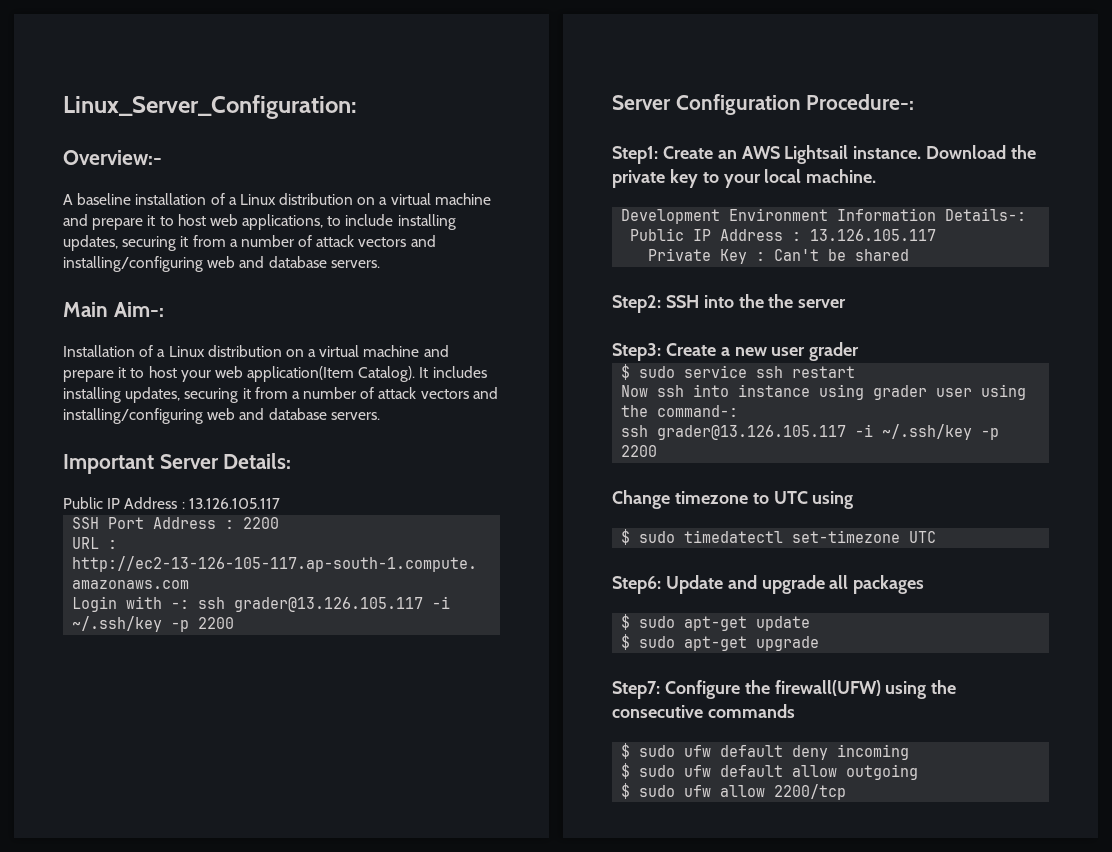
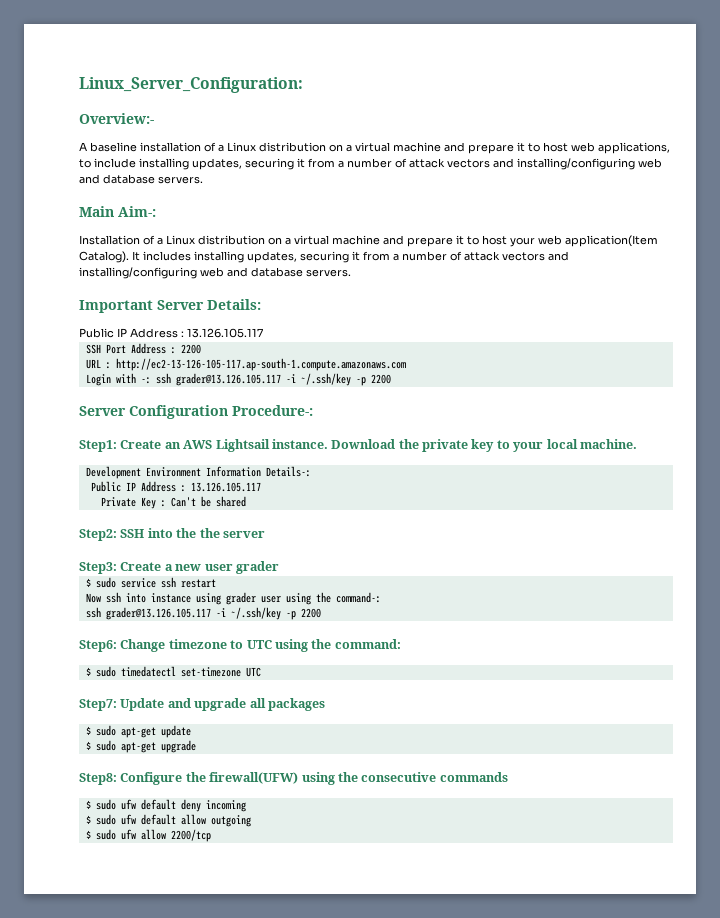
(658, 451) none -> [79,640,117,652] Step6:
(854, 500) none -> [311,639,401,649] the command:
[612,576,661,594] Step6: -> [79,699,117,711] Step7:
[612,681,660,699] Step7: -> [79,773,117,785] Step8:

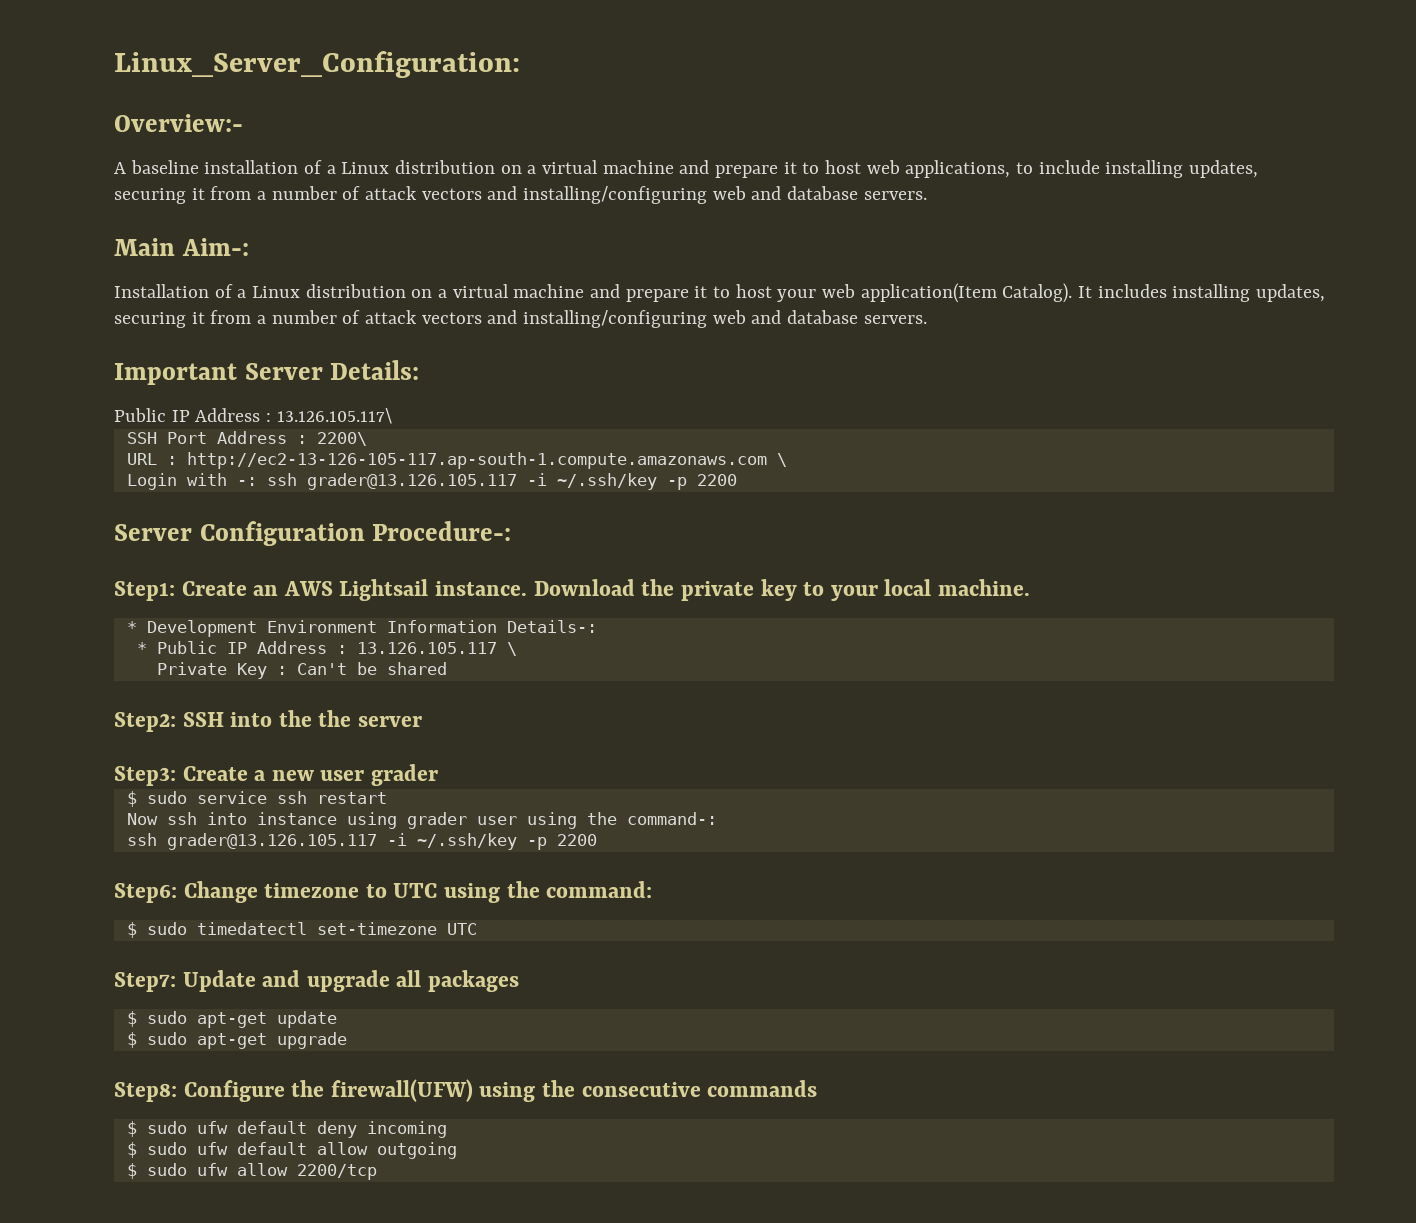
[187,328,263,338] 13.126.105.117 -> [276,408,392,424] 13.126.105.117\
[180,344,201,354] 2200 -> [316,432,367,446] 2200\
(406, 364) none -> [776,453,787,467] \
(637, 444) none -> [126,621,137,633] *
[90,481,261,492] Public IP Address : 13.126.105.117 -> [136,641,517,656] * Public IP Address : 13.126.105.117 \

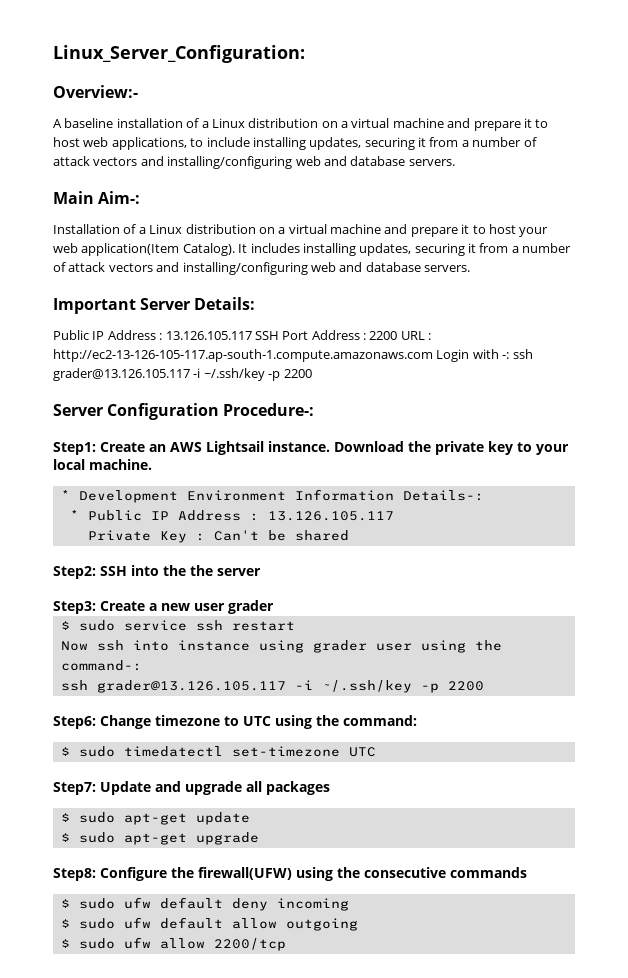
[276,408,392,424] 13.126.105.117\ // -> [165,331,252,340] 13.126.105.117
[316,432,367,446] 2200\ // -> [369,331,398,340] 2200
[776,453,787,467] \ // -> (433, 355) none
[506,642,517,656] \ -> (394, 516) none

